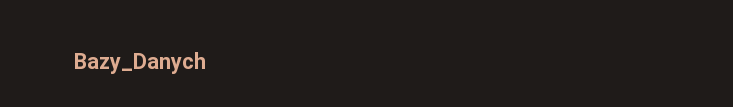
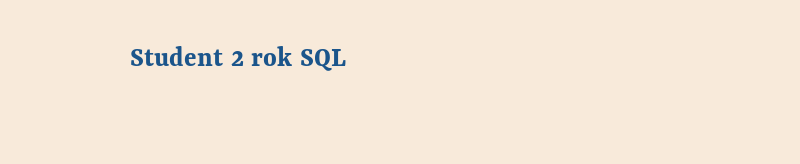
[74,52,206,74] Bazy_Danych -> [130,46,347,71] Student 2 rok SQL

